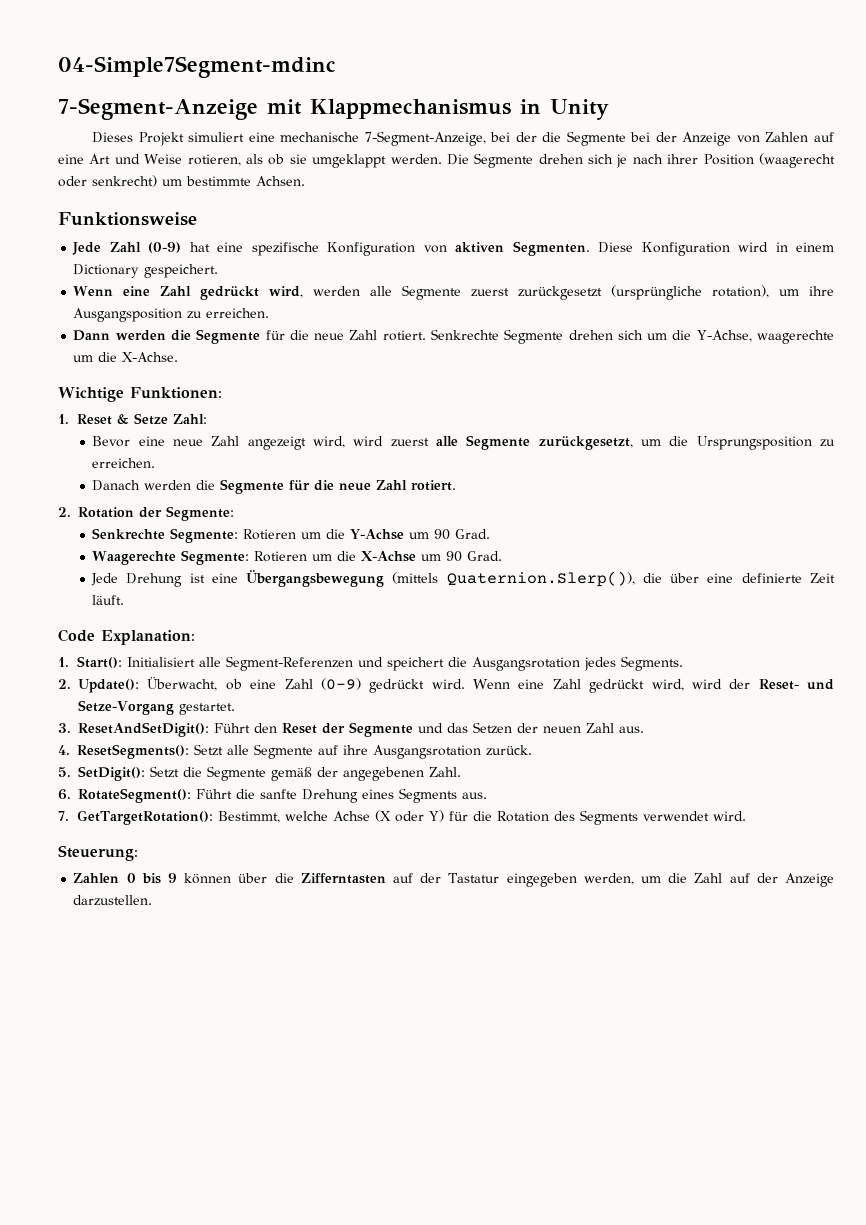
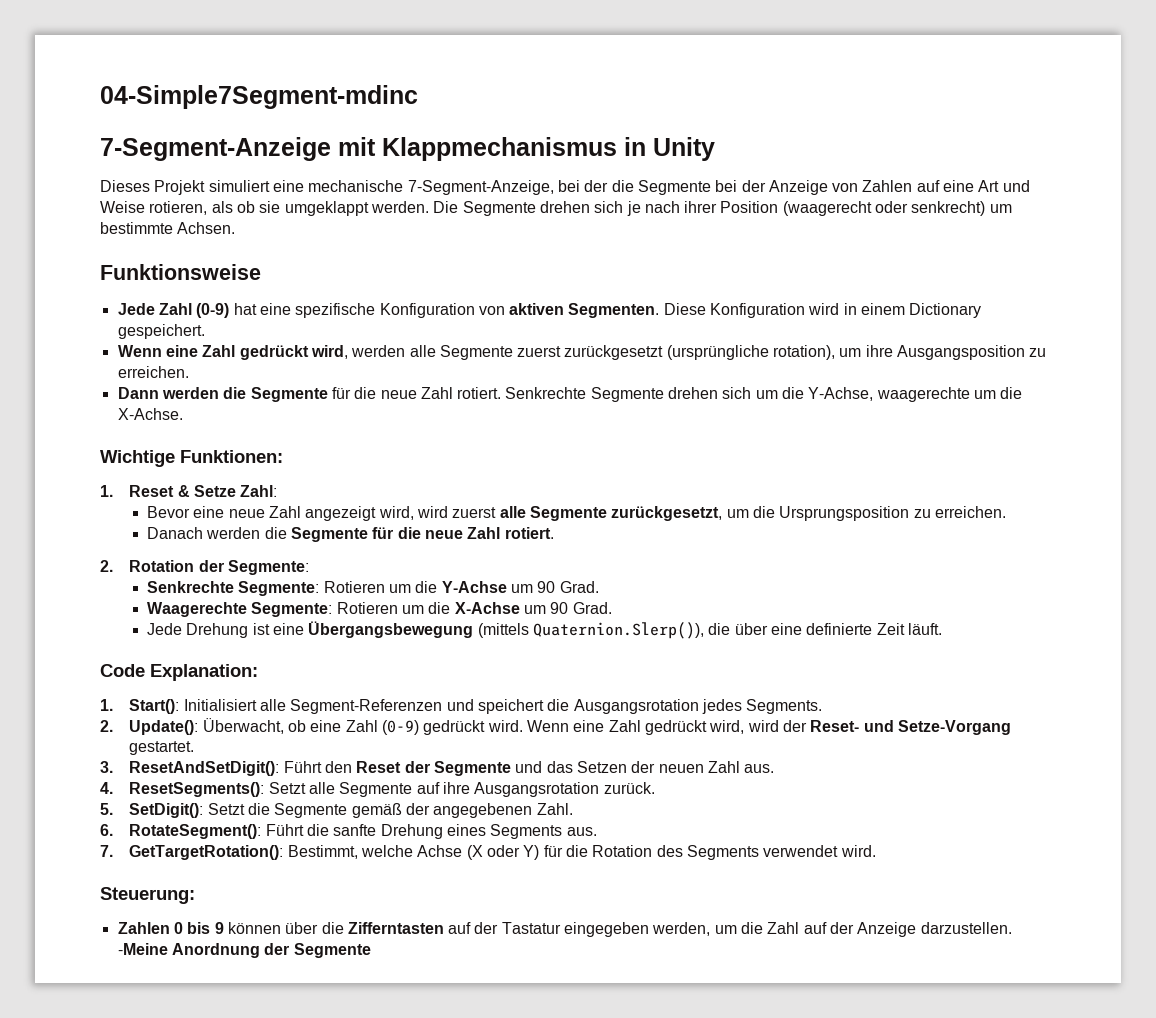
(153, 900) none -> [117,943,371,958] -Meine Anordnung der Segmente

